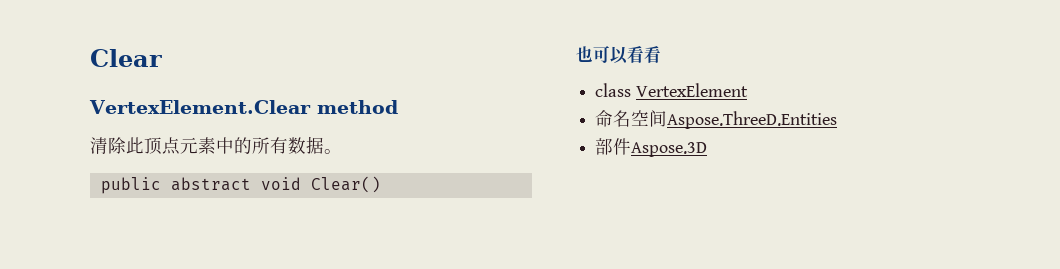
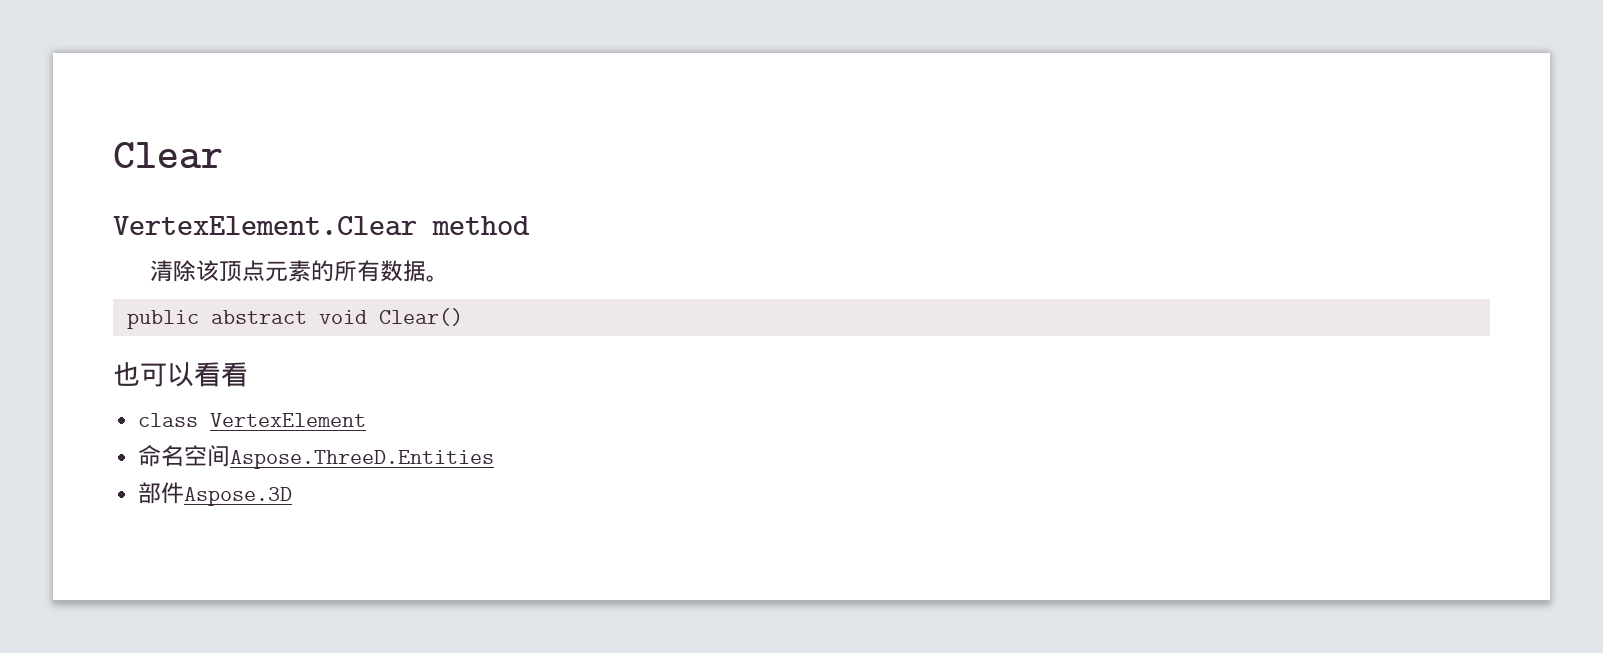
[126,137,144,154] 此 -> [195,260,219,282] 该
[216,137,234,154] 中 -> (311, 271) none

